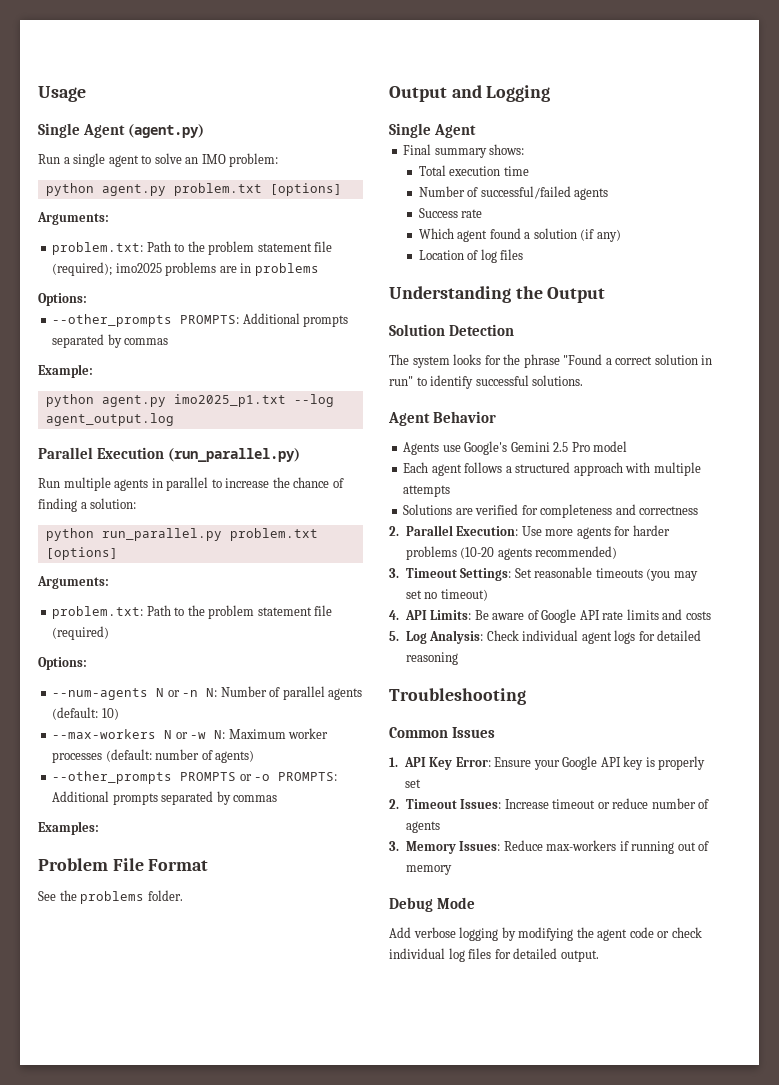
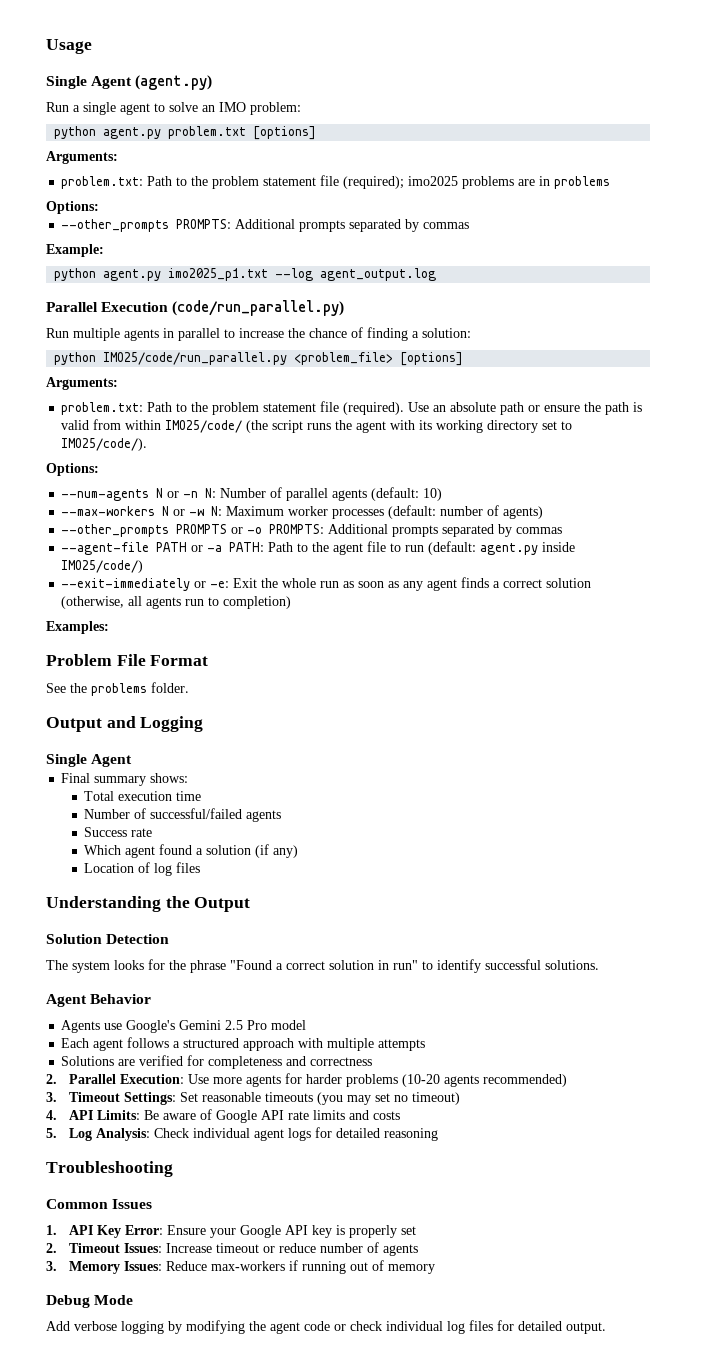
[168,448,301,462] (run_parallel.py) -> [172,300,345,316] (code/run_parallel.py)
[101,528,318,541] [45,547,118,560] [37,576,109,589] [52,605,333,619] [52,626,110,640] run_parallel.py problem.txt [options] // Arguments: // problem.txt: Path to the problem statement file (required) -> [103,352,464,366] [46,377,118,390] [61,401,643,415] [61,419,573,433] [61,438,148,451] IMO25/code/run_parallel.py <problem_file> [options] // Arguments: // problem.txt: Path to the problem statement file (required). Use an absolute path or ensure the path is valid from within IMO25/code/ (the script runs the agent with its working directory set to IMO25/code/).
(278, 798) none -> [61,541,576,555] [61,560,144,573] [61,577,592,591] [61,596,292,609] // --agent-file PATH or -a PATH: Path to the agent file to run (default: agent.py inside IMO25/code/) // --exit-immediately or -e: Exit the whole run as soon as any agent finds a correct solution (otherwise, all agents run to completion)

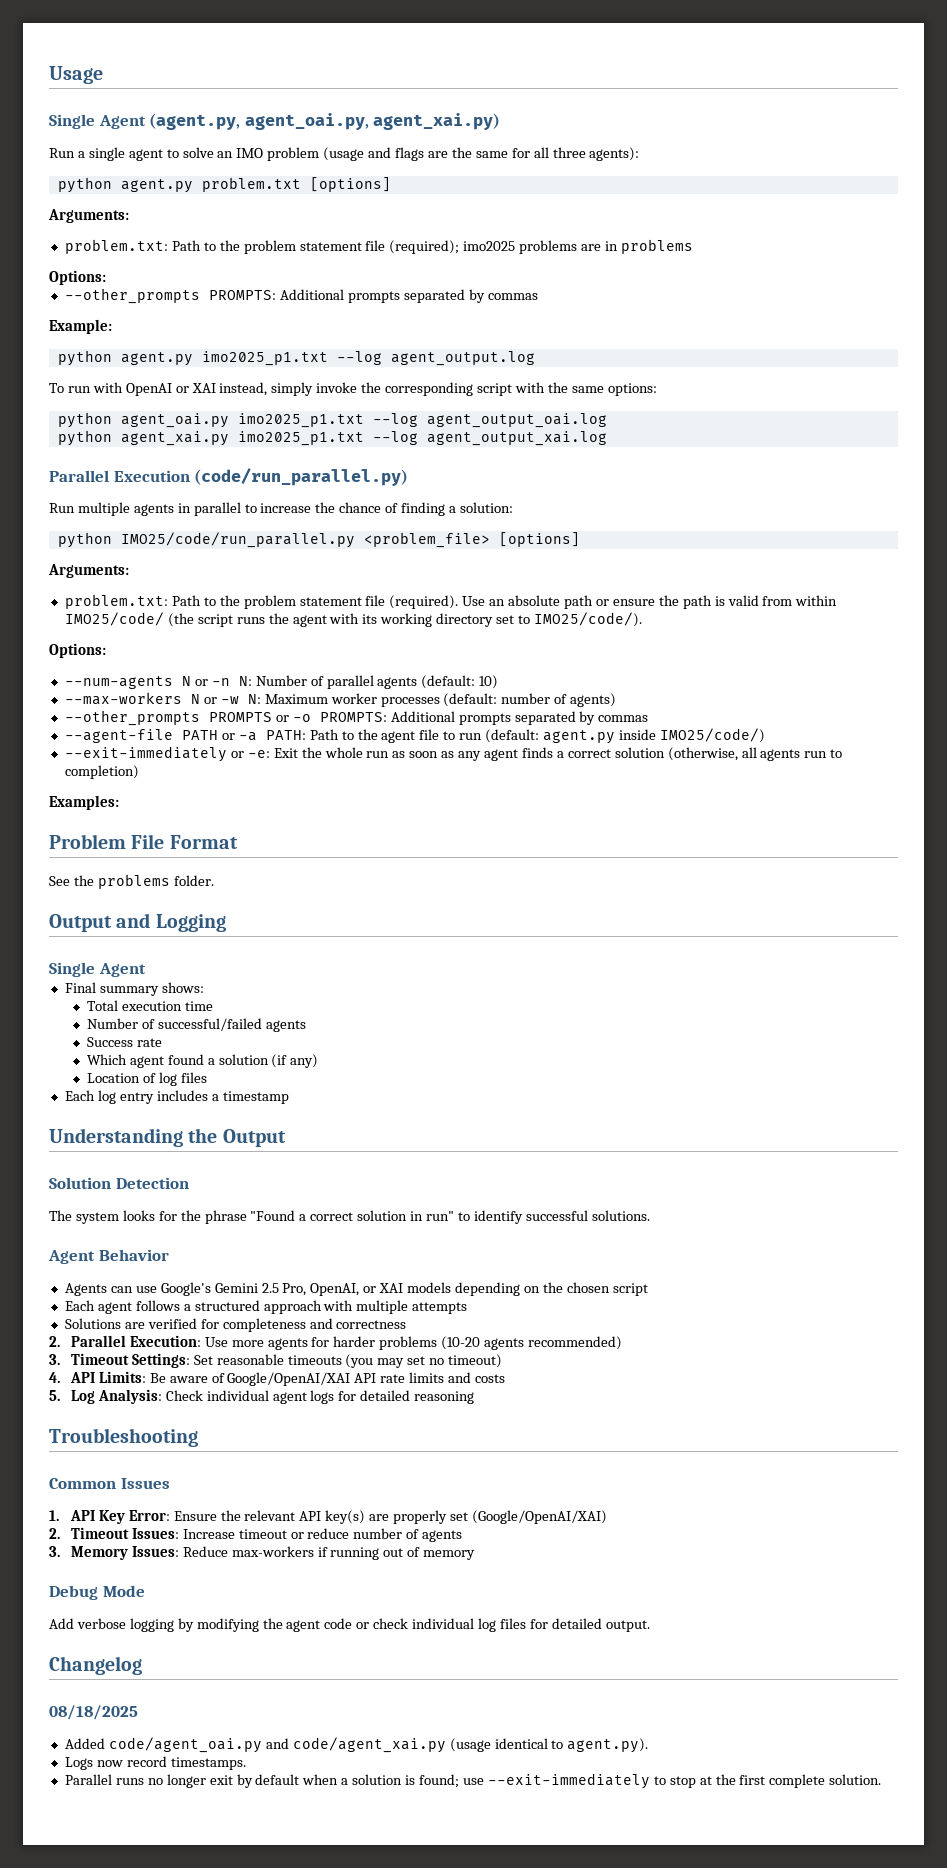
[135,75,213,90] (agent.py) -> [149,113,501,130] (agent.py, agent_oai.py, agent_xai.py)
[250,102,301,115] problem: -> [267,147,640,161] problem (usage and flags are the same for all three agents):
(437, 274) none -> [49,382,657,396] [57,412,607,428] [57,430,607,446] // To run with OpenAI or XAI instead, simply invoke the corresponding script with the same options: // python agent_oai.py imo2025_p1.txt --log agent_output_oai.log // python agent_xai.py imo2025_p1.txt --log agent_output_xai.log
(201, 867) none -> [64,1090,289,1104] // Each log entry includes a timestamp
(101, 1026) none -> [110,1286,133,1293] can
[247,1020,307,1030] Pro model -> [282,1282,648,1296] Pro, OpenAI, or XAI models depending on the chosen script
[215,1110,257,1123] Google -> [227,1372,351,1386] Google/OpenAI/XAI
[209,1225,345,1238] your Google API key is -> [220,1510,390,1524] the relevant API key(s) are
(416, 1230) none -> [471,1510,607,1524] (Google/OpenAI/XAI)
(606, 1328) none -> [49,1656,142,1675] [49,1705,138,1720] [64,1737,649,1753] [64,1756,246,1770] [64,1773,882,1789] // Changelog // 08/18/2025 // Added code/agent_oai.py and code/agent_xai.py (usage identical to agent.py). // Logs now record timestamps. // Parallel runs no longer exit by default when a solution is found; use --exit-immediately to stop at the first complete solution.

